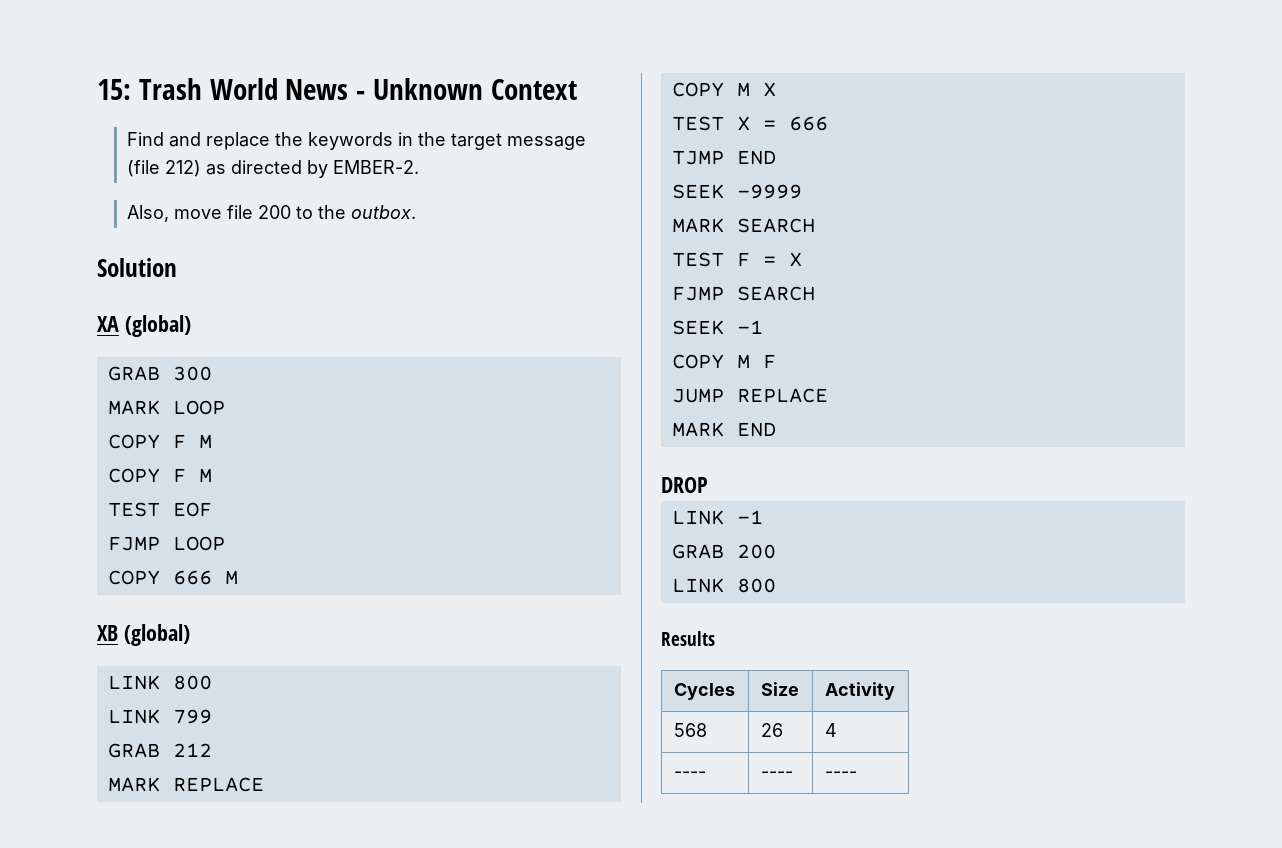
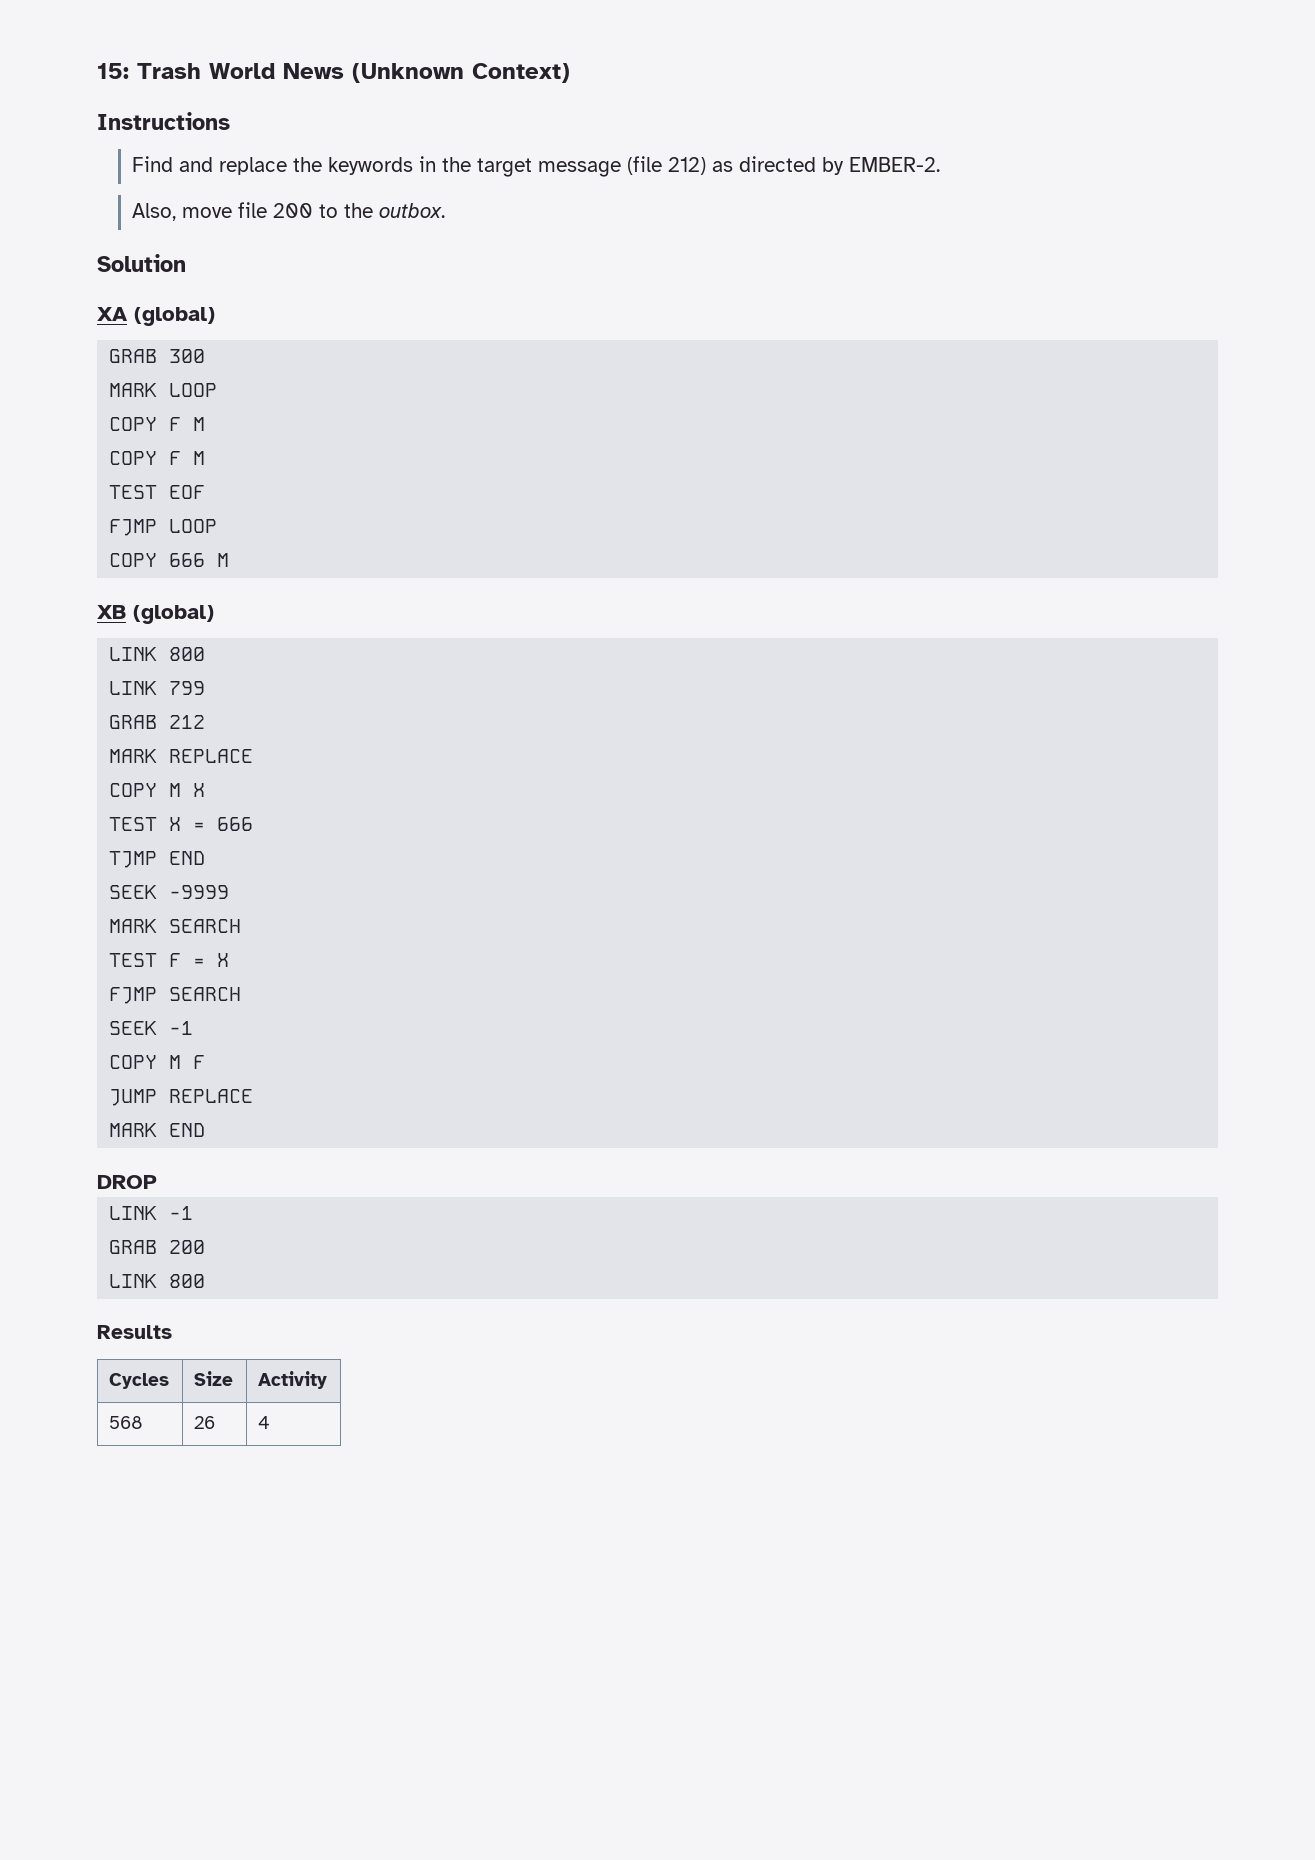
[356,78,577,100] - Unknown Context -> [352,63,570,83] [97,112,230,130] (Unknown Context) // Instructions
[673,771,706,778] [760,771,793,778] [824,771,857,778] // ---- | ---- | ---- -> (271, 1422) none

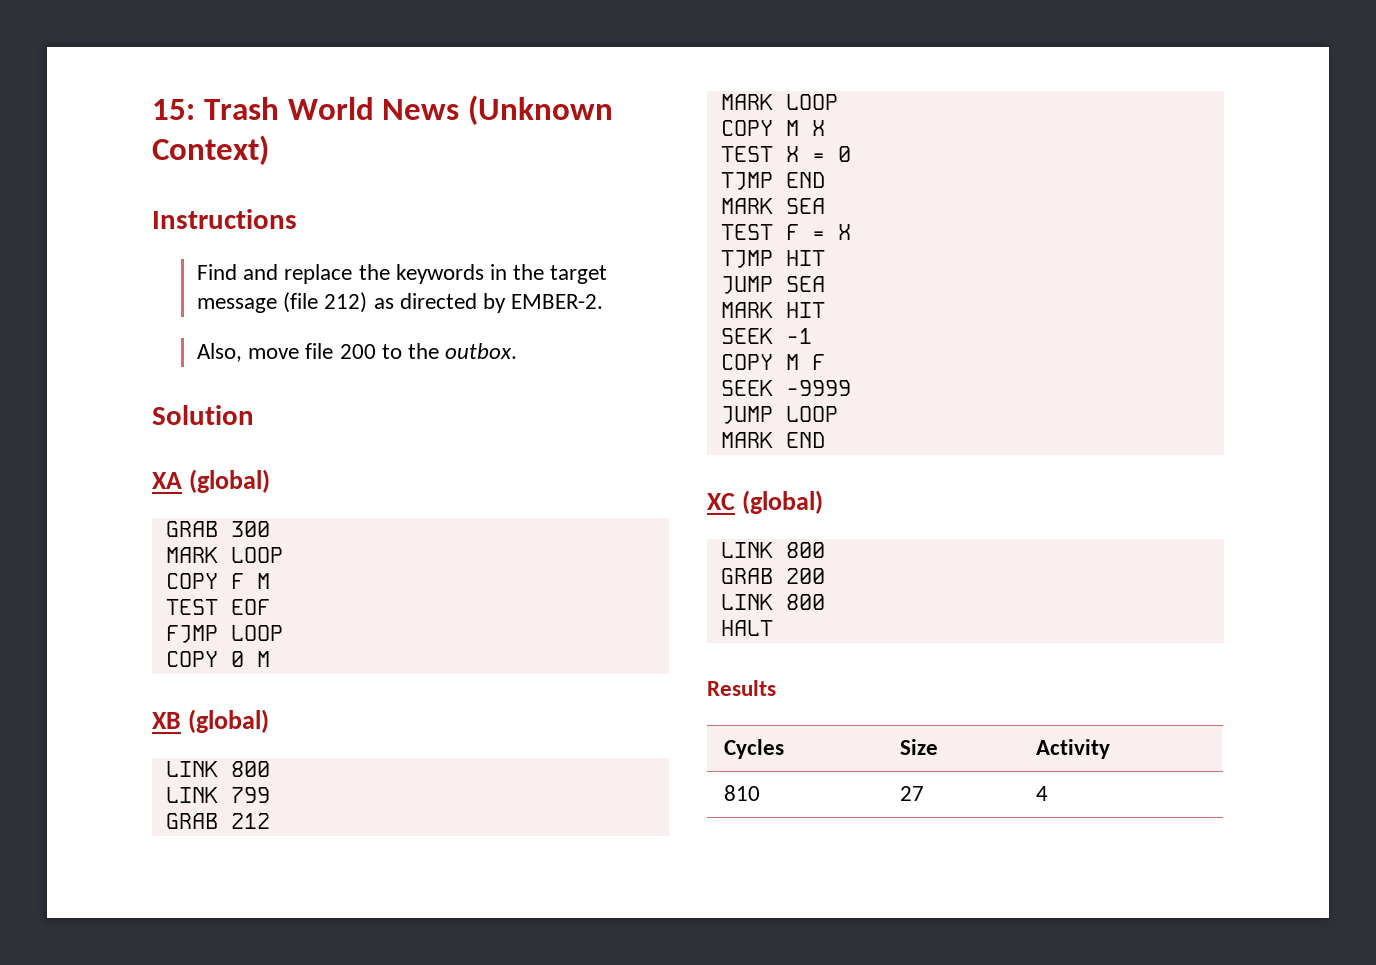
[109,451,206,465] // COPY F M -> (270, 581) none
[169,553,206,567] 666 -> [230,651,244,667] 0
[169,749,254,763] REPLACE -> [785,94,838,110] LOOP
[217,817,254,831] 666 -> [837,146,851,162] 0
[109,885,230,899] [109,919,242,933] // SEEK -9999 // MARK SEARCH -> [720,198,825,214] // MARK SEA
[109,987,242,1004] FJMP SEARCH -> [720,250,825,268] [720,276,825,294] [720,302,825,318] TJMP HIT // JUMP SEA // MARK HIT
[109,1089,254,1106] // JUMP REPLACE -> [720,380,851,396] [720,406,838,424] // SEEK -9999 // JUMP LOOP
[97,1175,157,1189] [109,1206,194,1220] DROP // LINK -1 -> [707,490,824,514] [720,542,825,558] XC (global) // LINK 800
(206, 1281) none -> [720,620,773,636] // HALT
[109,1416,144,1429] [194,1416,216,1429] 568 | 26 -> [723,785,760,801] [899,786,924,801] 810 | 27

